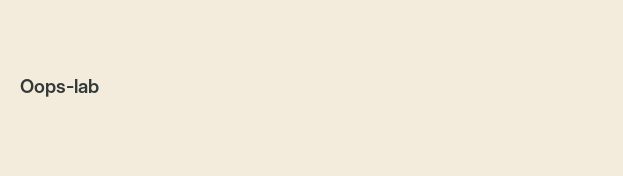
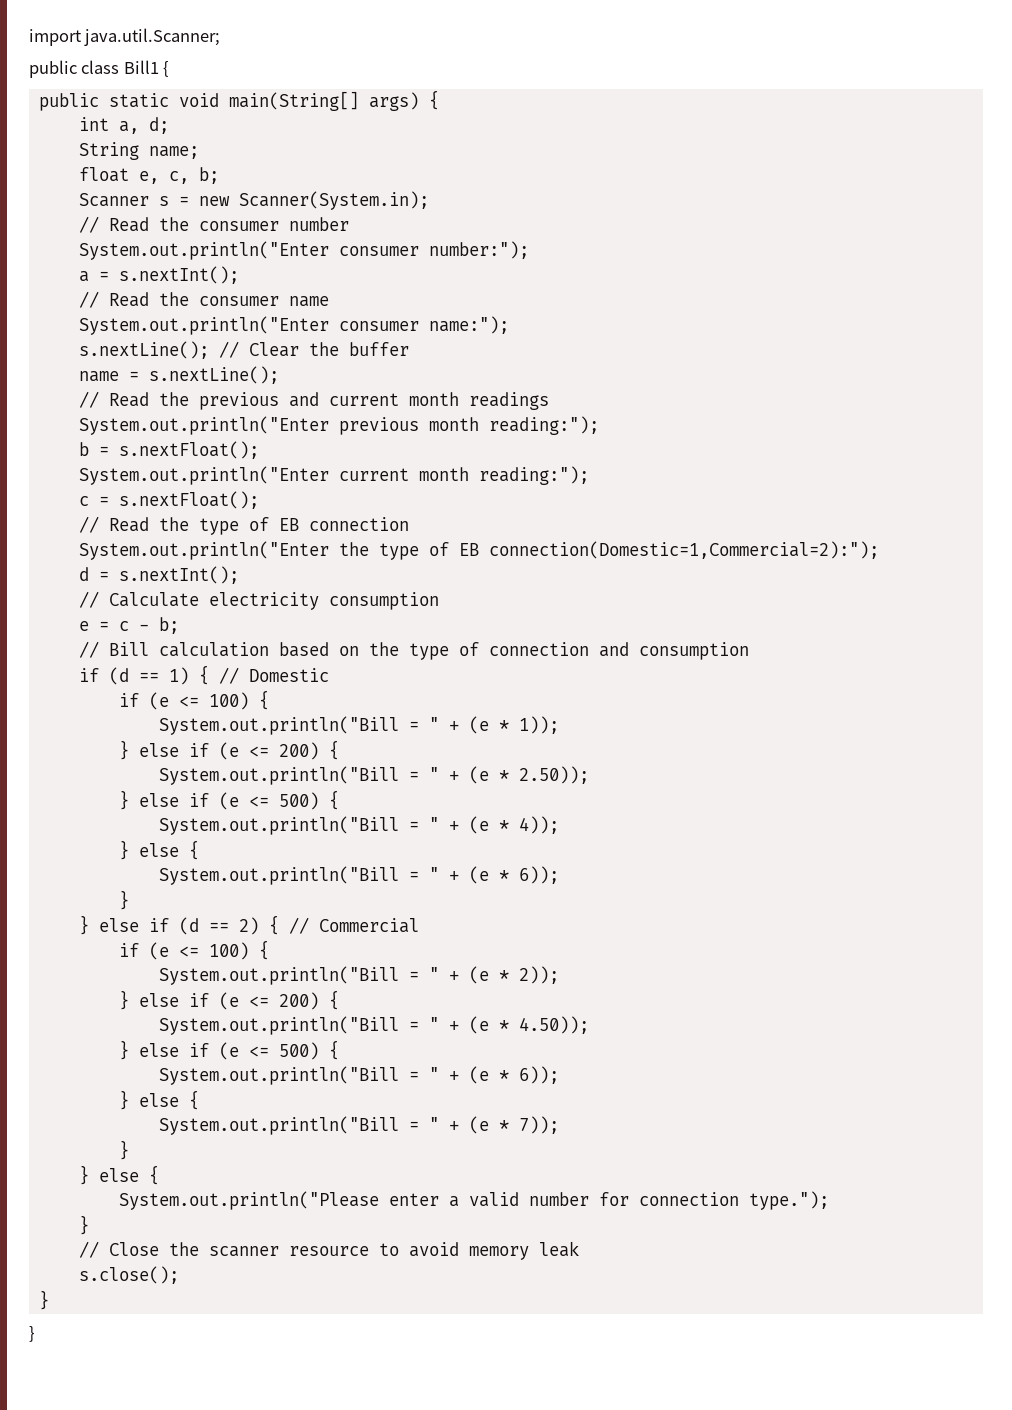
[20,79,99,97] Oops-lab -> [29,28,221,46] [29,60,170,78] [38,90,439,111] [78,117,169,134] [78,142,199,160] [78,167,219,184] [78,191,429,210] [78,216,349,233] [78,241,529,260] [78,266,239,284] [78,291,329,308] [78,316,509,335] [78,341,409,359] [78,366,279,384] [78,391,549,410] [78,416,599,435] [78,441,259,459] [78,466,589,485] [78,491,259,509] [78,516,409,535] [78,541,879,560] [78,566,239,584] [78,591,439,610] [78,617,179,634] [78,641,749,660] [78,665,329,685] [118,690,269,710] [158,716,559,735] [118,740,339,760] [158,766,589,785] [118,790,339,810] [158,816,559,835] [118,840,199,860] [158,866,559,885] [118,890,129,910] [78,915,419,935] [118,940,269,960] [158,966,559,985] [118,990,339,1010] [158,1016,589,1035] [118,1040,339,1060] [158,1066,559,1085] [118,1090,199,1110] [158,1116,559,1135] [118,1140,129,1160] [78,1165,159,1185] [118,1191,829,1210] [78,1215,89,1235] [78,1241,579,1260] [78,1266,179,1284] [38,1290,49,1310] [29,1326,35,1342] import java.util.Scanner; // public class Bill1 { // public static void main(String[] args) { // int a, d; // String name; // float e, c, b; // Scanner s = new Scanner(System.in); // // Read the consumer number // System.out.println("Enter consumer number:"); // a = s.nextInt(); // // Read the consumer name // System.out.println("Enter consumer name:"); // s.nextLine(); // Clear the buffer // name = s.nextLine(); // // Read the previous and current month readings // System.out.println("Enter previous month reading:"); // b = s.nextFloat(); // System.out.println("Enter current month reading:"); // c = s.nextFloat(); // // Read the type of EB connection // System.out.println("Enter the type of EB connection(Domestic=1,Commercial=2):"); // d = s.nextInt(); // // Calculate electricity consumption // e = c - b; // // Bill calculation based on the type of connection and consumption // if (d == 1) { // Domestic // if (e <= 100) { // System.out.println("Bill = " + (e * 1)); // } else if (e <= 200) { // System.out.println("Bill = " + (e * 2.50)); // } else if (e <= 500) { // System.out.println("Bill = " + (e * 4)); // } else { // System.out.println("Bill = " + (e * 6)); // } // } else if (d == 2) { // Commercial // if (e <= 100) { // System.out.println("Bill = " + (e * 2)); // } else if (e <= 200) { // System.out.println("Bill = " + (e * 4.50)); // } else if (e <= 500) { // System.out.println("Bill = " + (e * 6)); // } else { // System.out.println("Bill = " + (e * 7)); // } // } else { // System.out.println("Please enter a valid number for connection type."); // } // // Close the scanner resource to avoid memory leak // s.close(); // } // }

